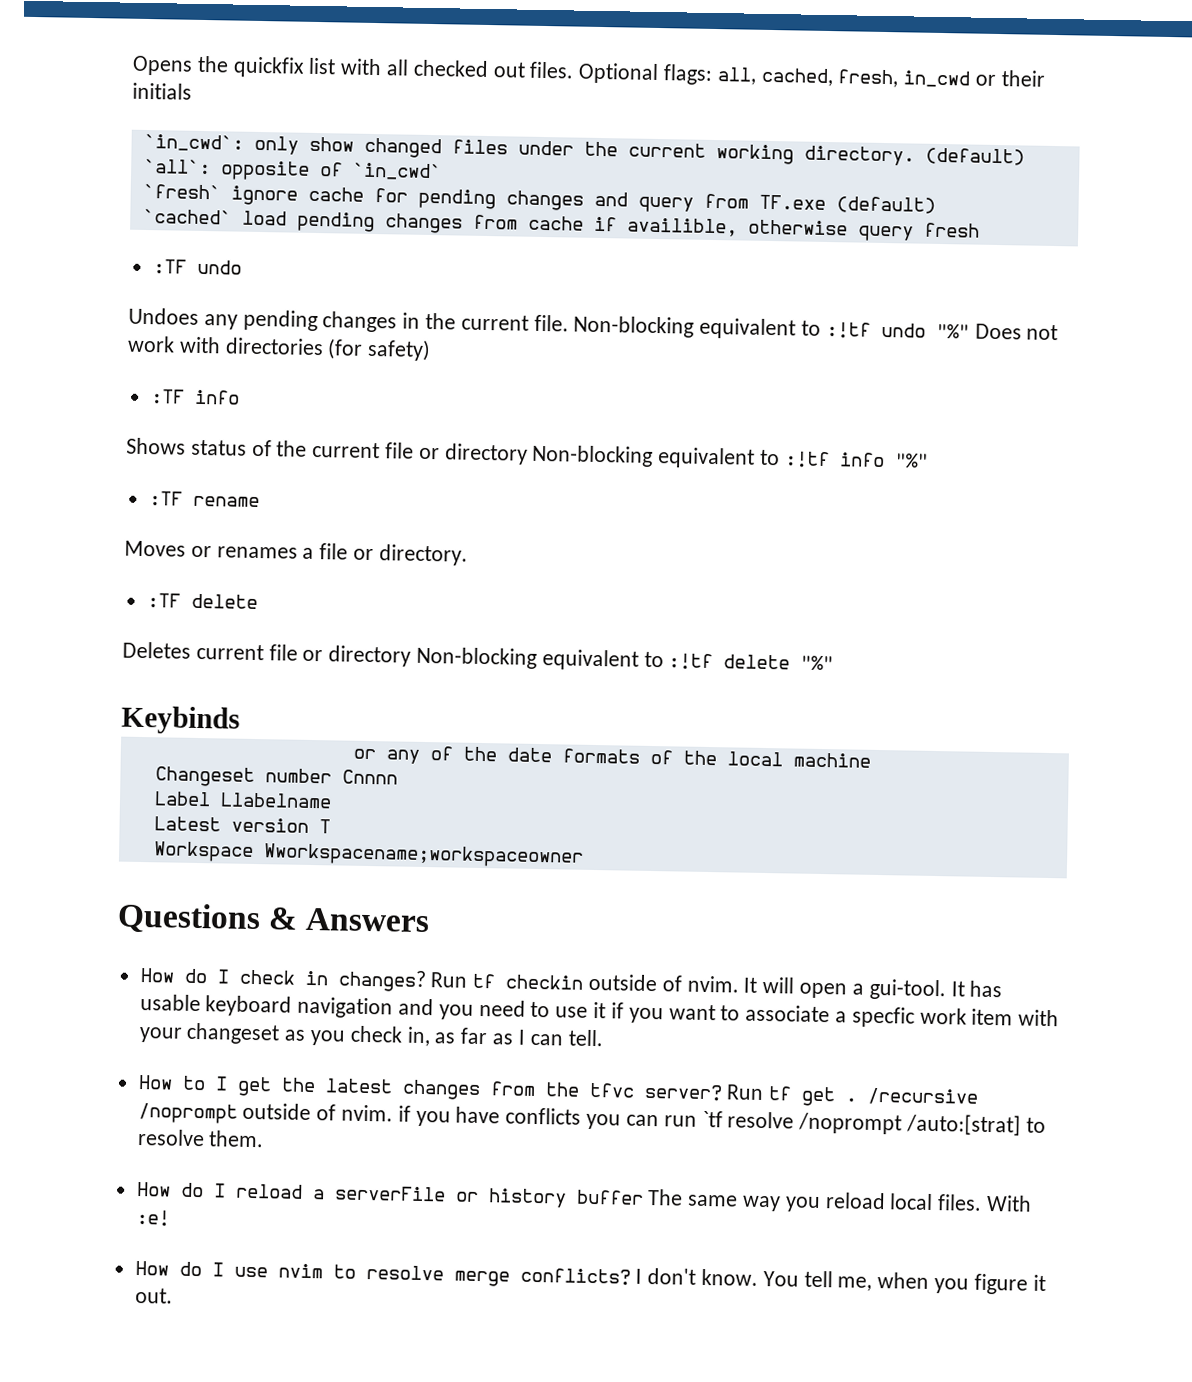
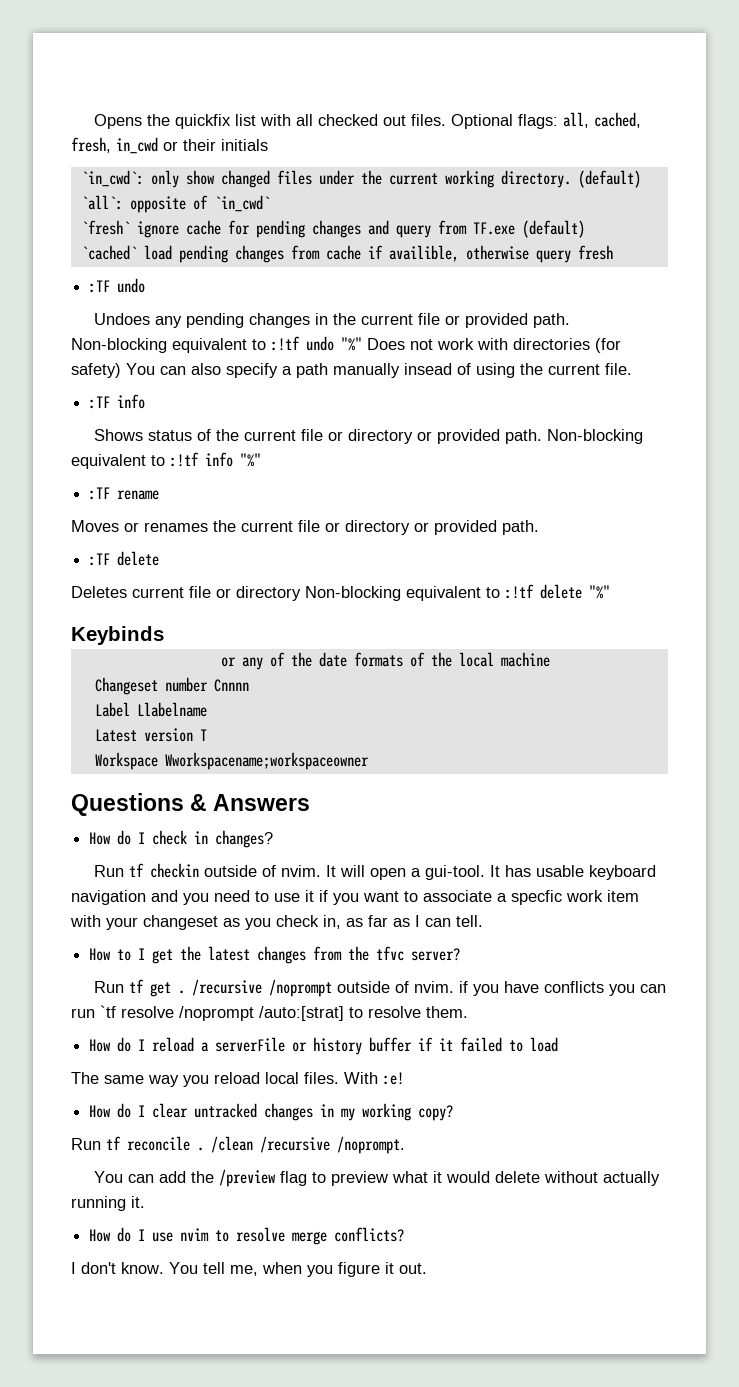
[533,314,569,332] file. -> [418,313,571,328] file or provided path.
(432, 350) none -> [126,363,632,378] You can also specify a path manually insead of using the current file.
(528, 454) none -> [417,429,543,444] or provided path.
[302,543,468,566] a file or directory. -> [213,520,539,535] the current file or directory or provided path.
(427, 981) none -> (274, 839) //
(723, 1092) none -> (461, 954) //
(644, 1197) none -> [418,1037,559,1052] if it failed to load //
(170, 1218) none -> [89,1103,454,1121] [71,1136,405,1154] [94,1169,661,1187] [71,1196,145,1211] // How do I clear untracked changes in my working copy? // Run tf reconcile . /clean /recursive /noprompt. // You can add the /preview flag to preview what it would delete without actually running it.
(631, 1276) none -> (405, 1234) //

